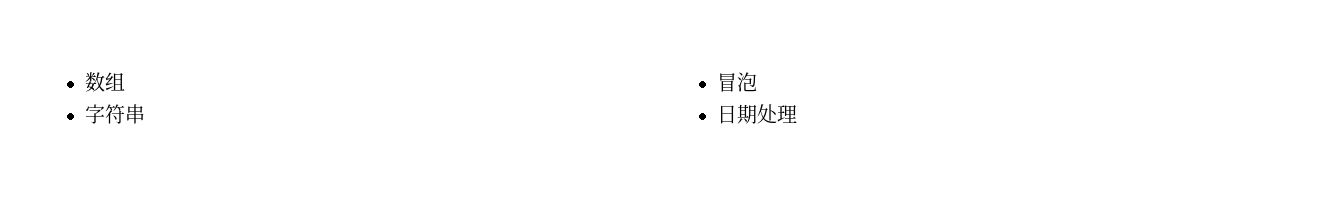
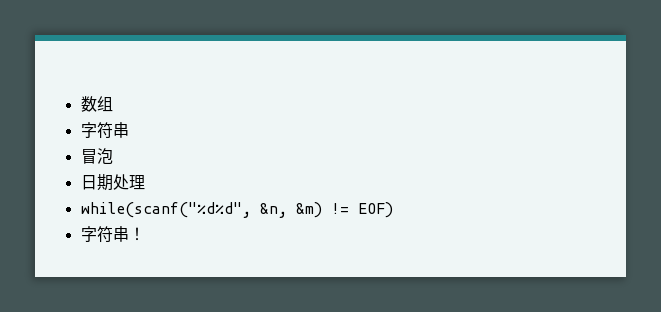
(797, 114) none -> [80,202,393,218] [80,226,145,243] // while(scanf("%d%d", &n, &m) != EOF) // 字符串！

